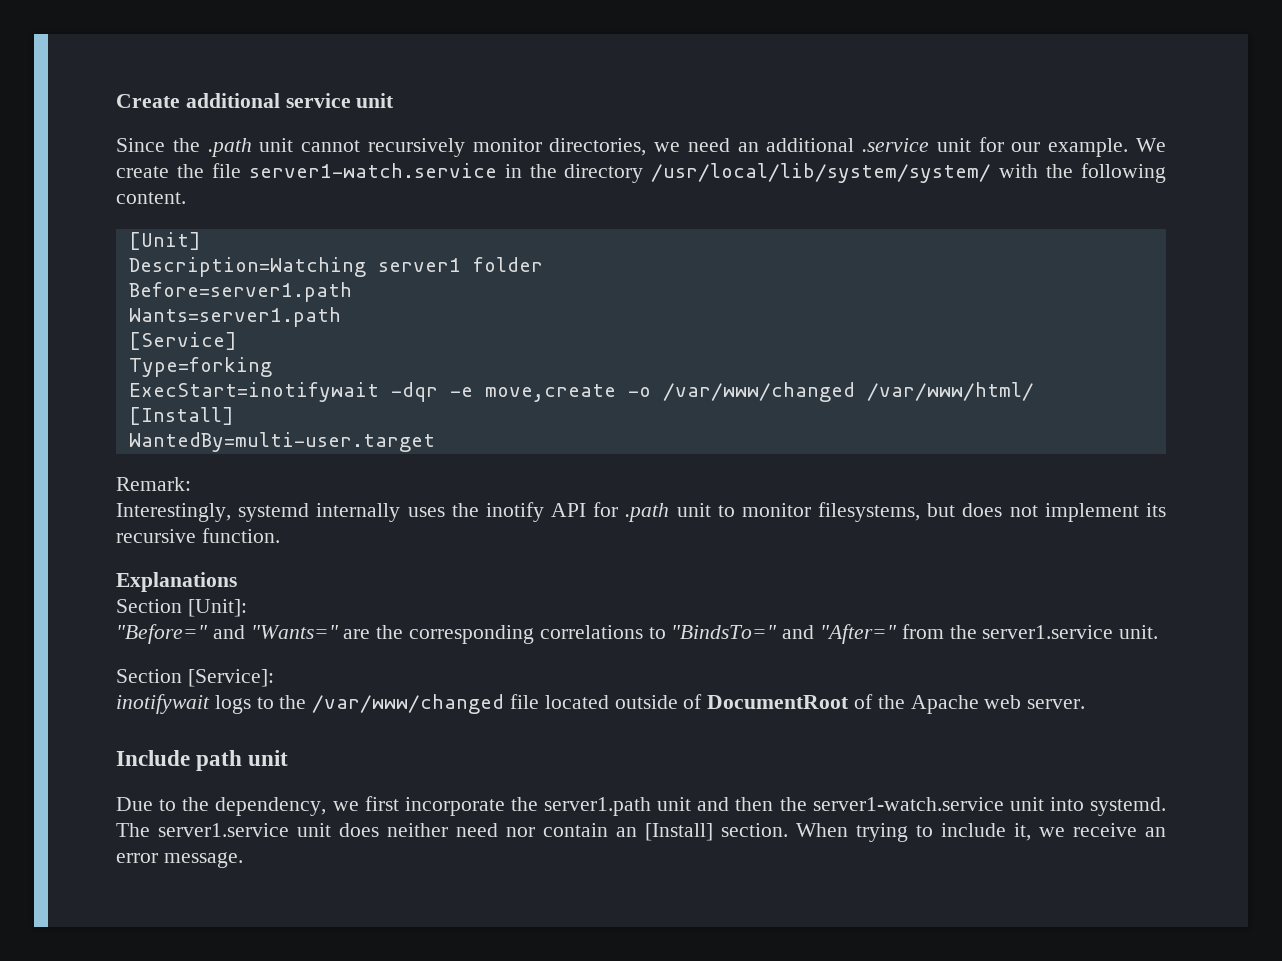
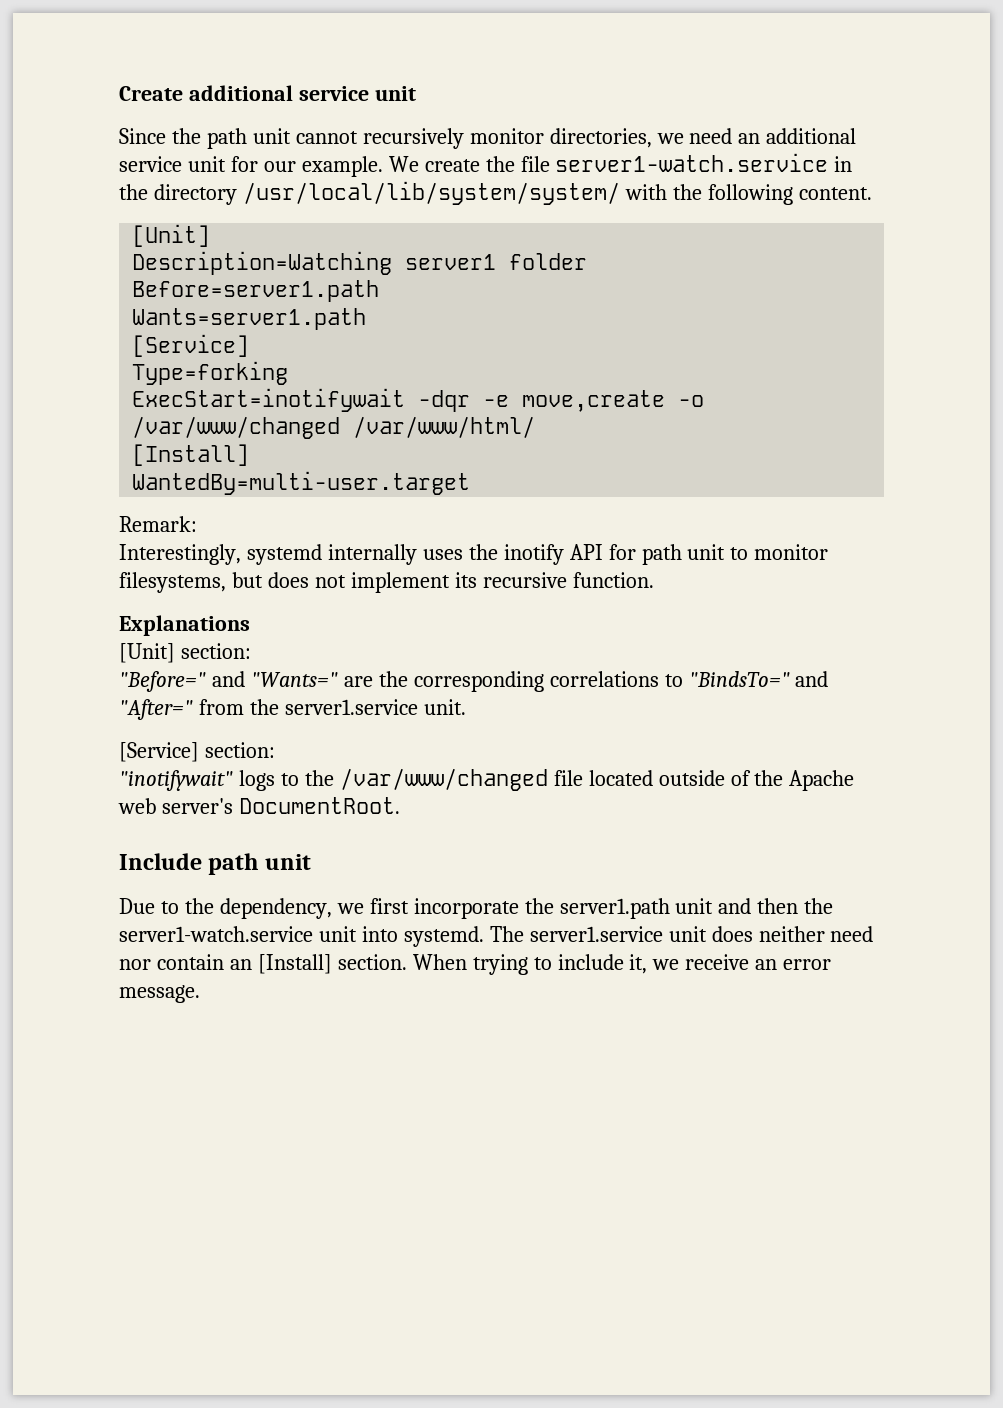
[207,138,252,157] .path -> [206,128,247,149] path
[862,138,930,152] .service -> [119,156,182,172] service
[625,503,670,522] .path -> [641,544,682,565] path
[116,599,247,617] Section [Unit]: -> [119,643,251,663] [Unit] section:
[116,669,274,687] [116,694,210,714] Section [Service]: // inotifywait -> [119,742,275,762] [119,770,233,791] [Service] section: // "inotifywait"
[707,694,874,709] DocumentRoot of -> (751, 778) none
[1027,699,1086,709] server. -> [161,797,400,814] server's DocumentRoot.

